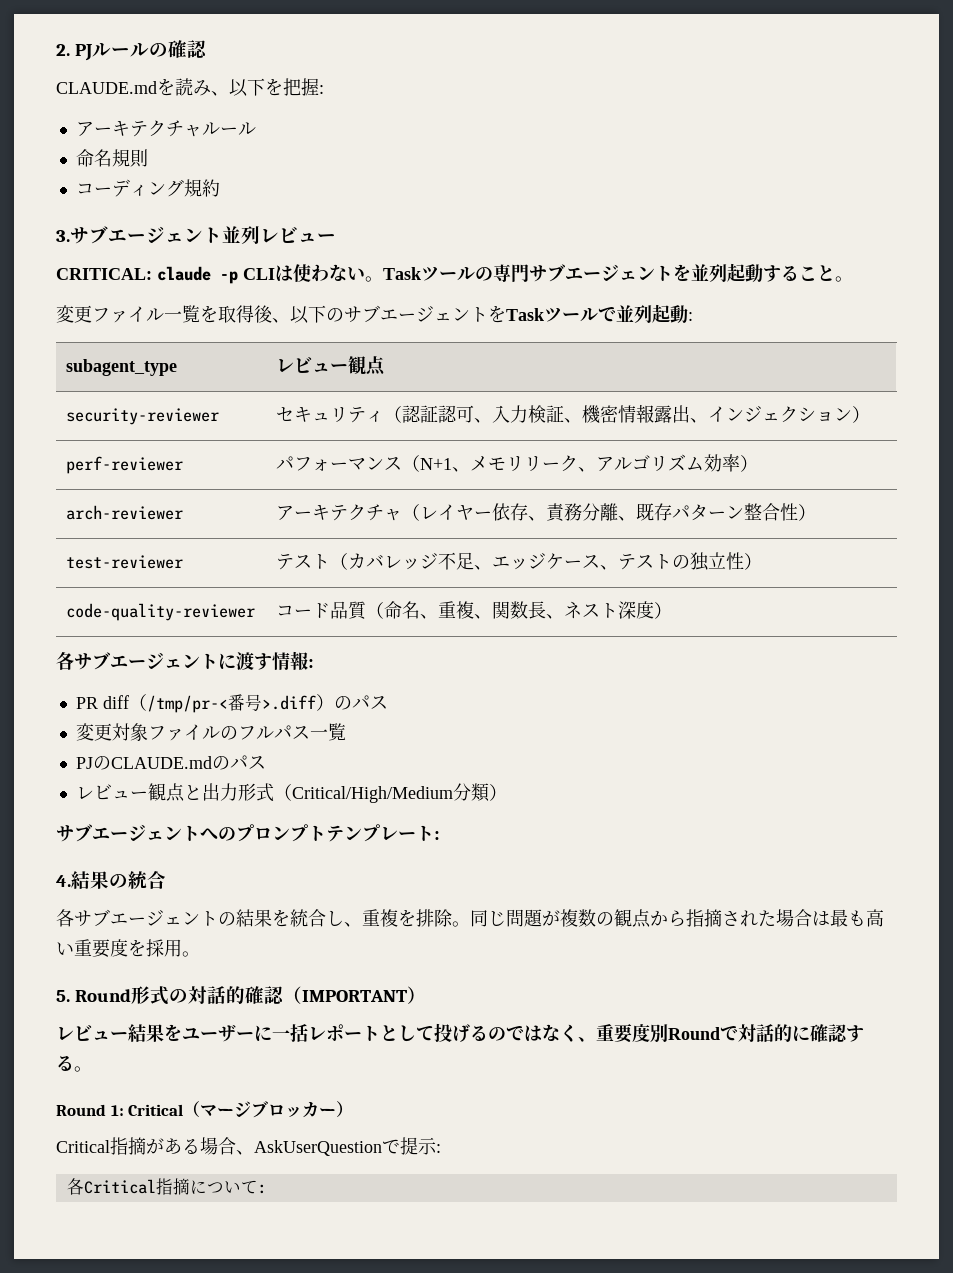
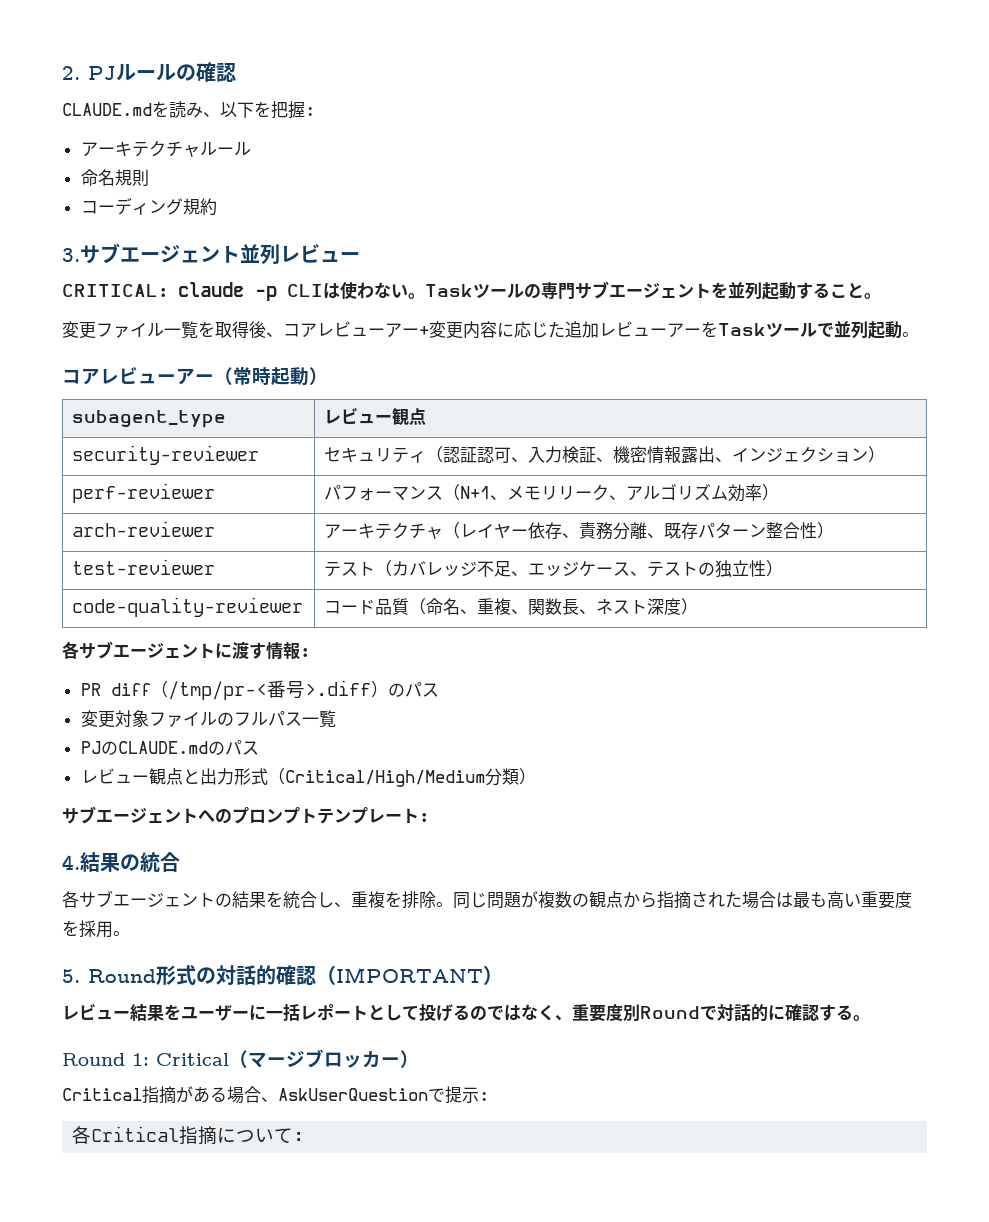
[290,305,488,324] 以下のサブエージェント -> [283,321,701,339] コアレビューアー+変更内容に応じた追加レビューアー
[688,312,693,321] : -> [902,332,919,337] [62,366,328,386] 。 // コアレビューアー（常時起動）

